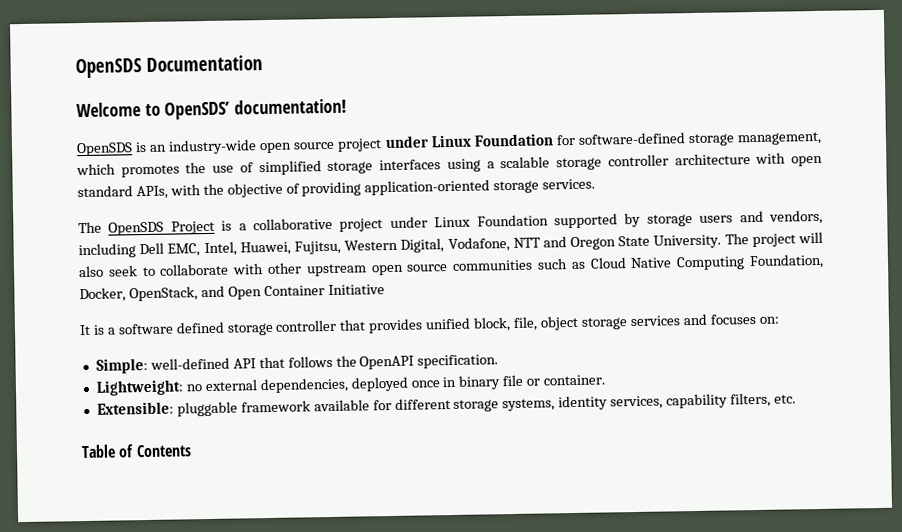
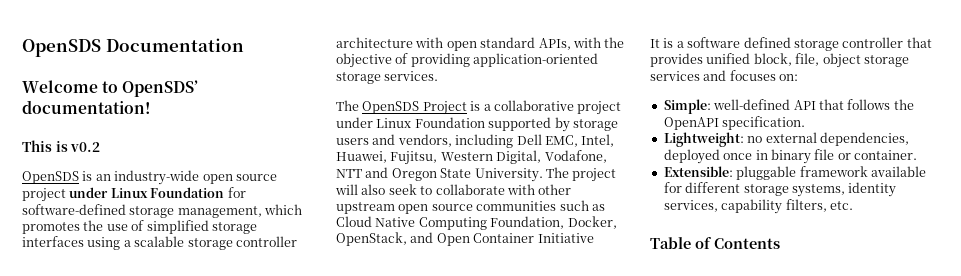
(348, 106) none -> [22,140,101,152] // This is v0.2

